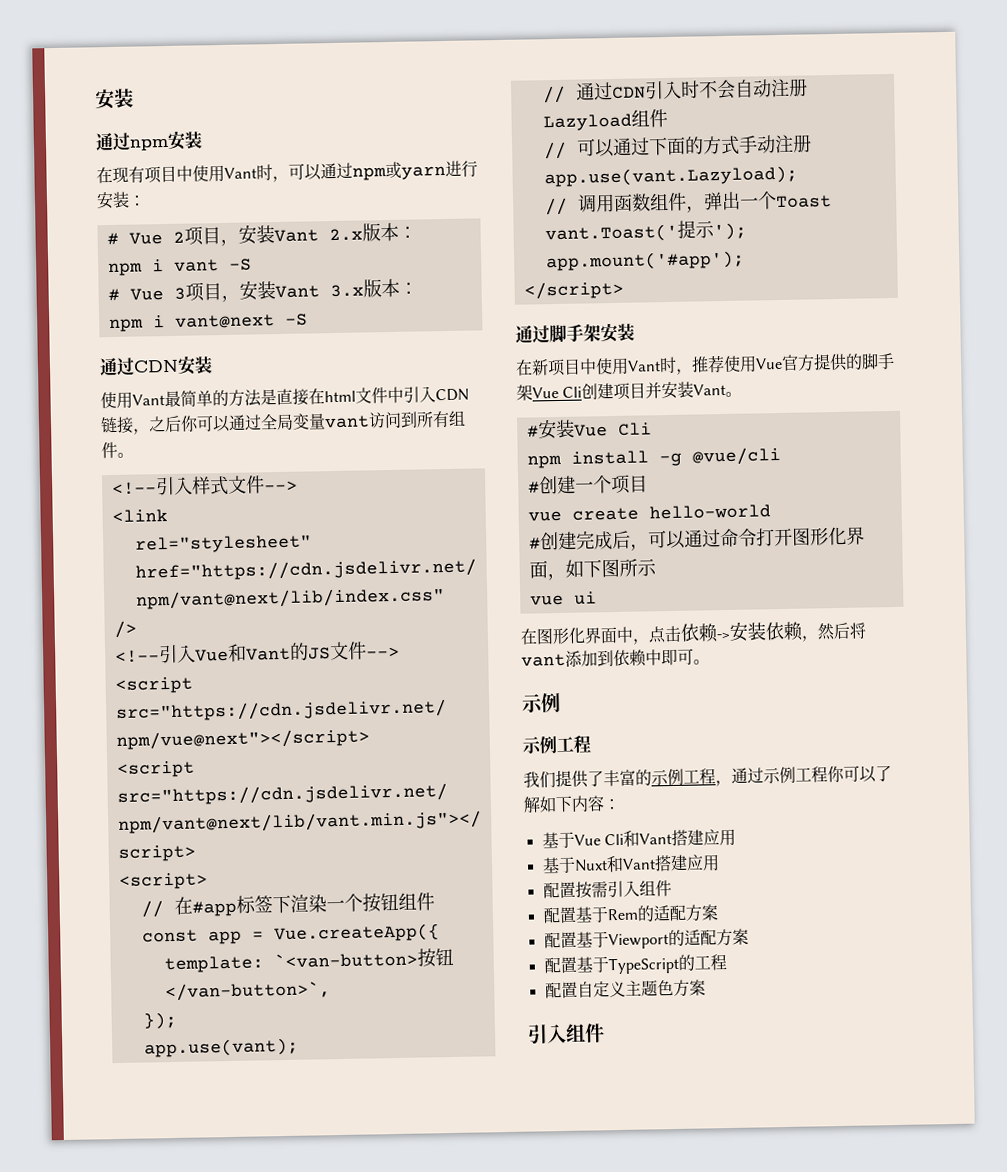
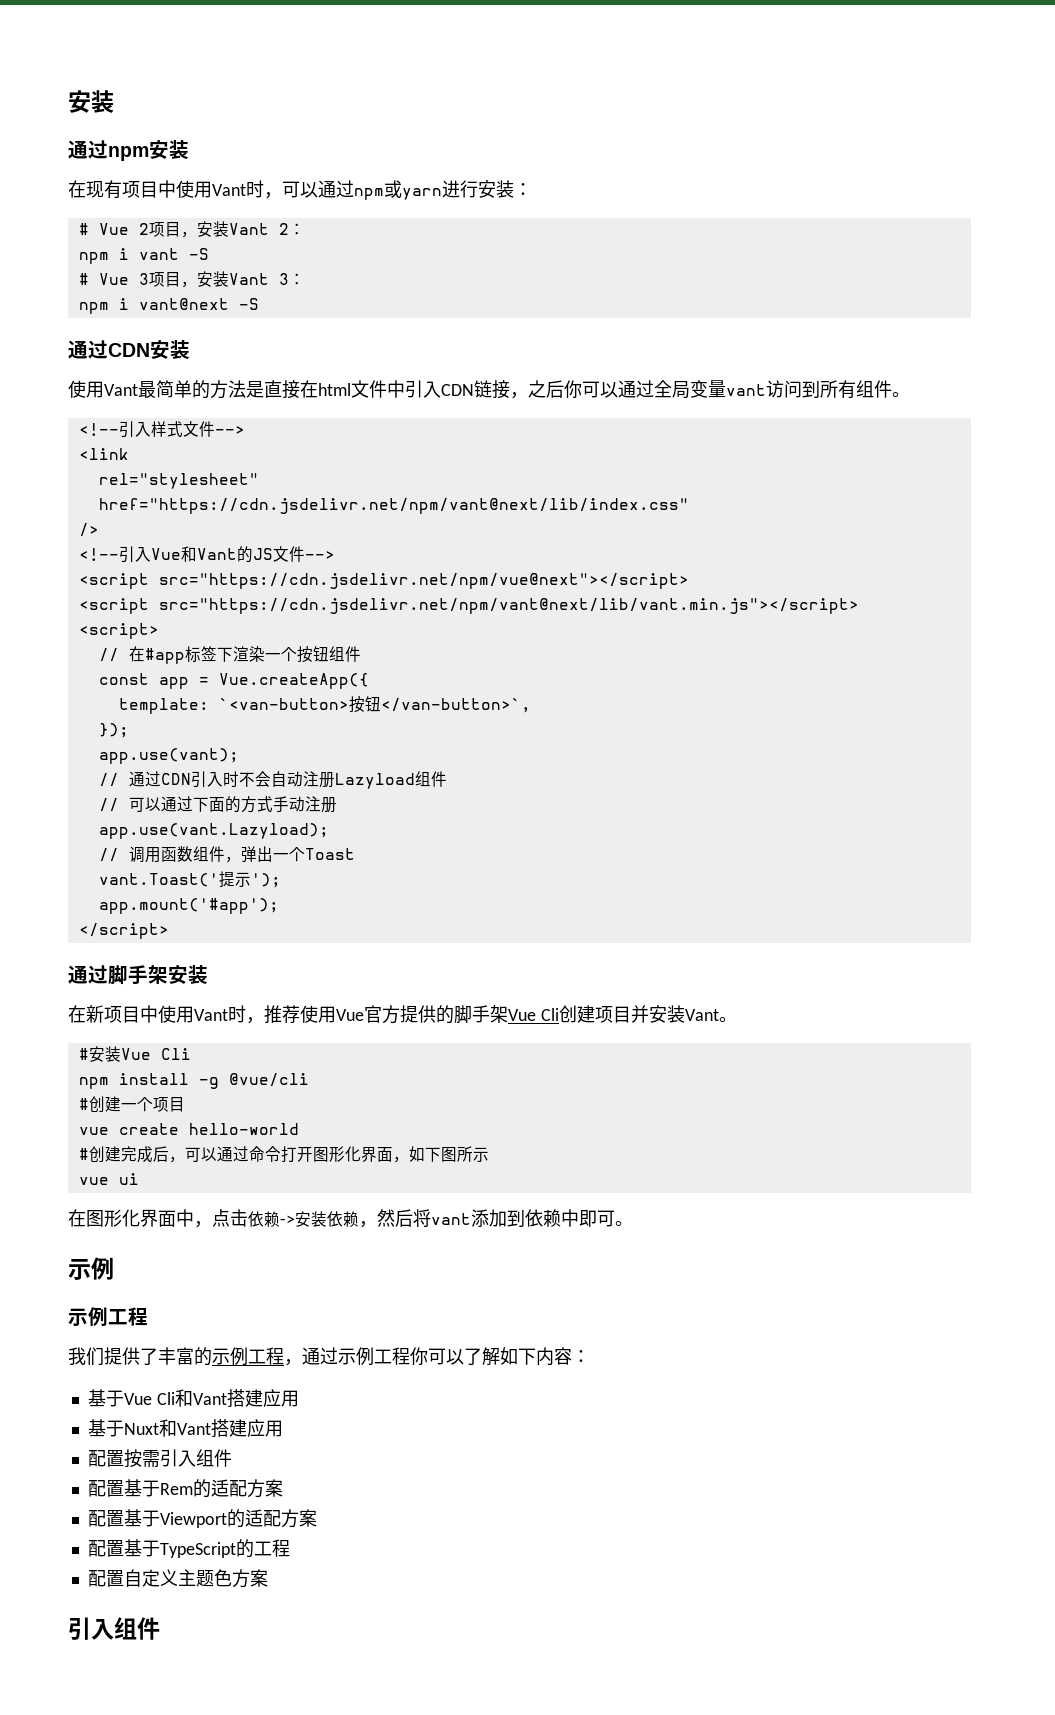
[328,222,399,242] 2.x版本 -> [278,223,289,235] 2
[329,278,400,298] 3.x版本 -> [278,273,289,285] 3

